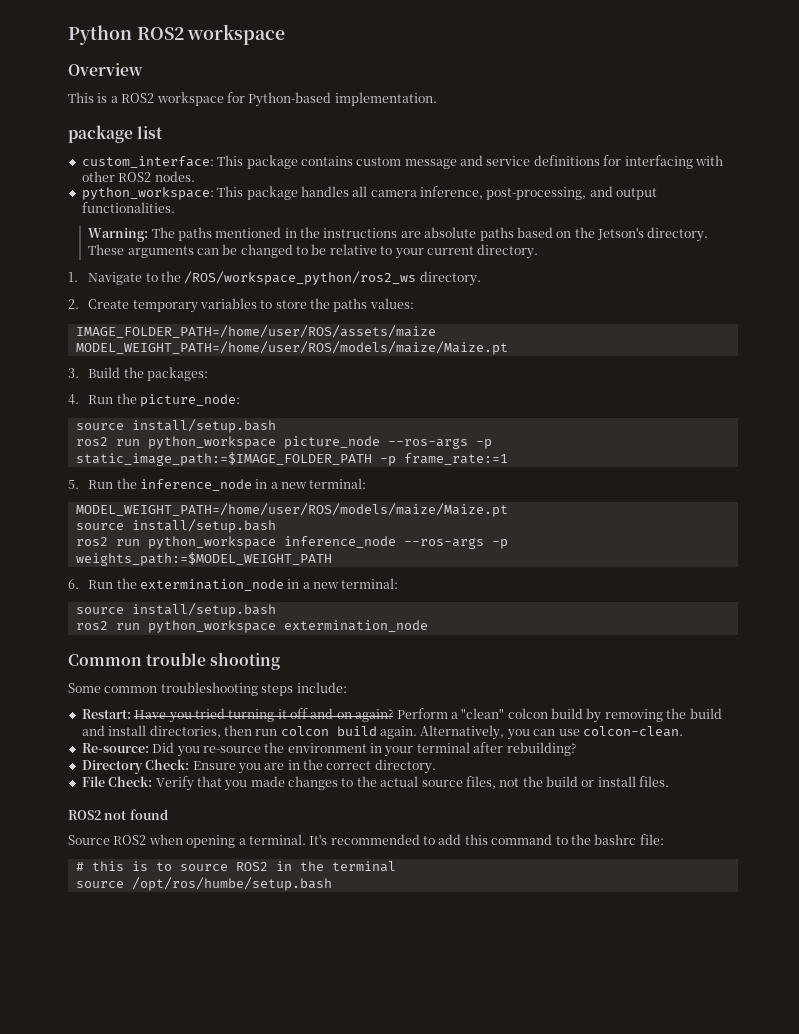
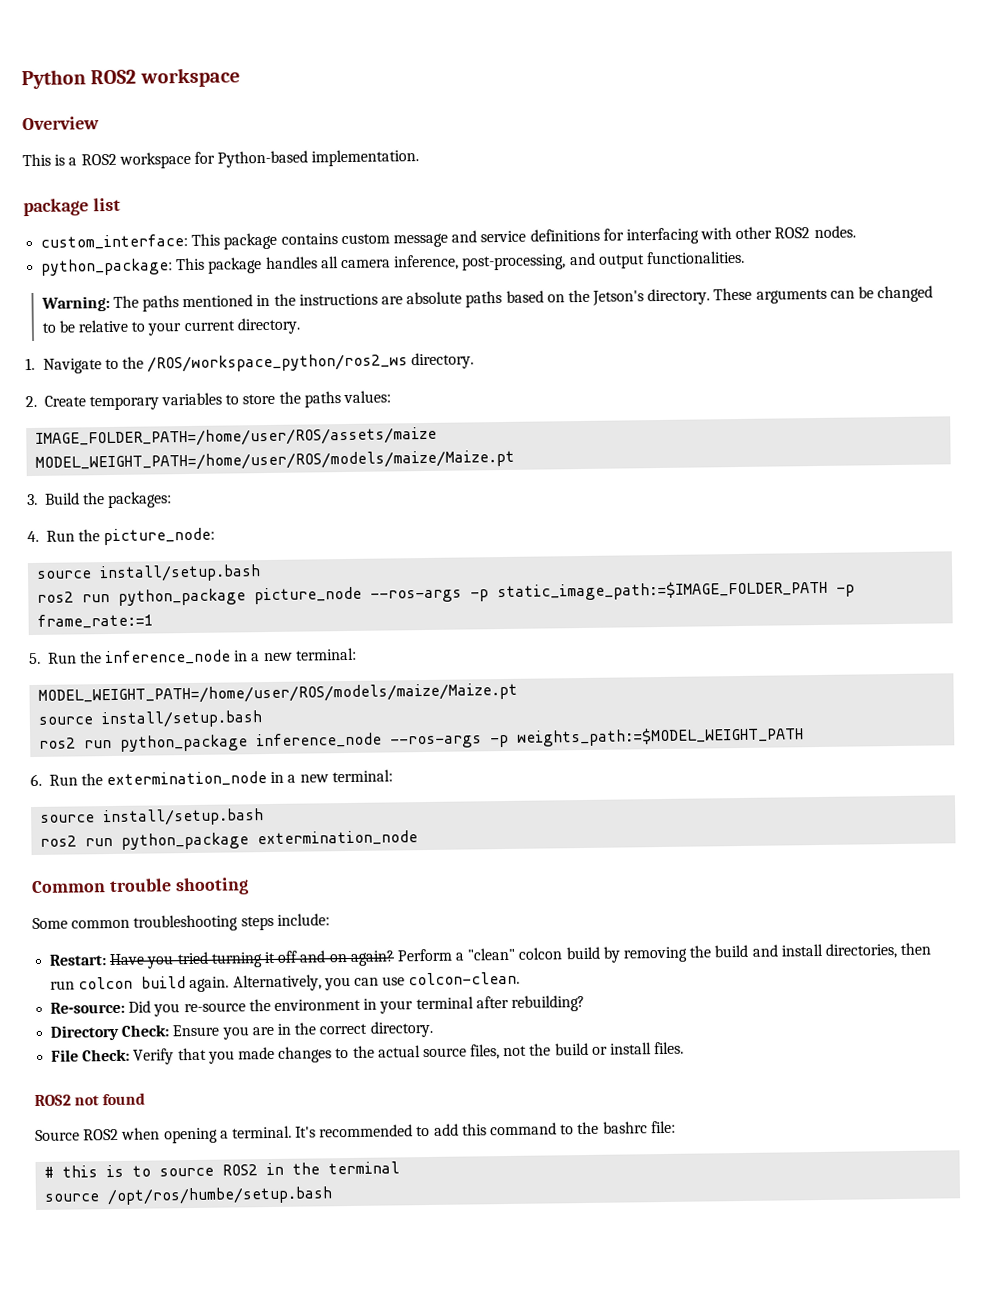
[81,187,214,200] python_workspace: -> [41,258,174,276] python_package:
[147,436,276,449] python_workspace -> [118,588,247,606] python_package
[147,536,276,549] python_workspace -> [120,734,249,752] python_package
[147,620,276,633] python_workspace -> [121,832,250,850] python_package

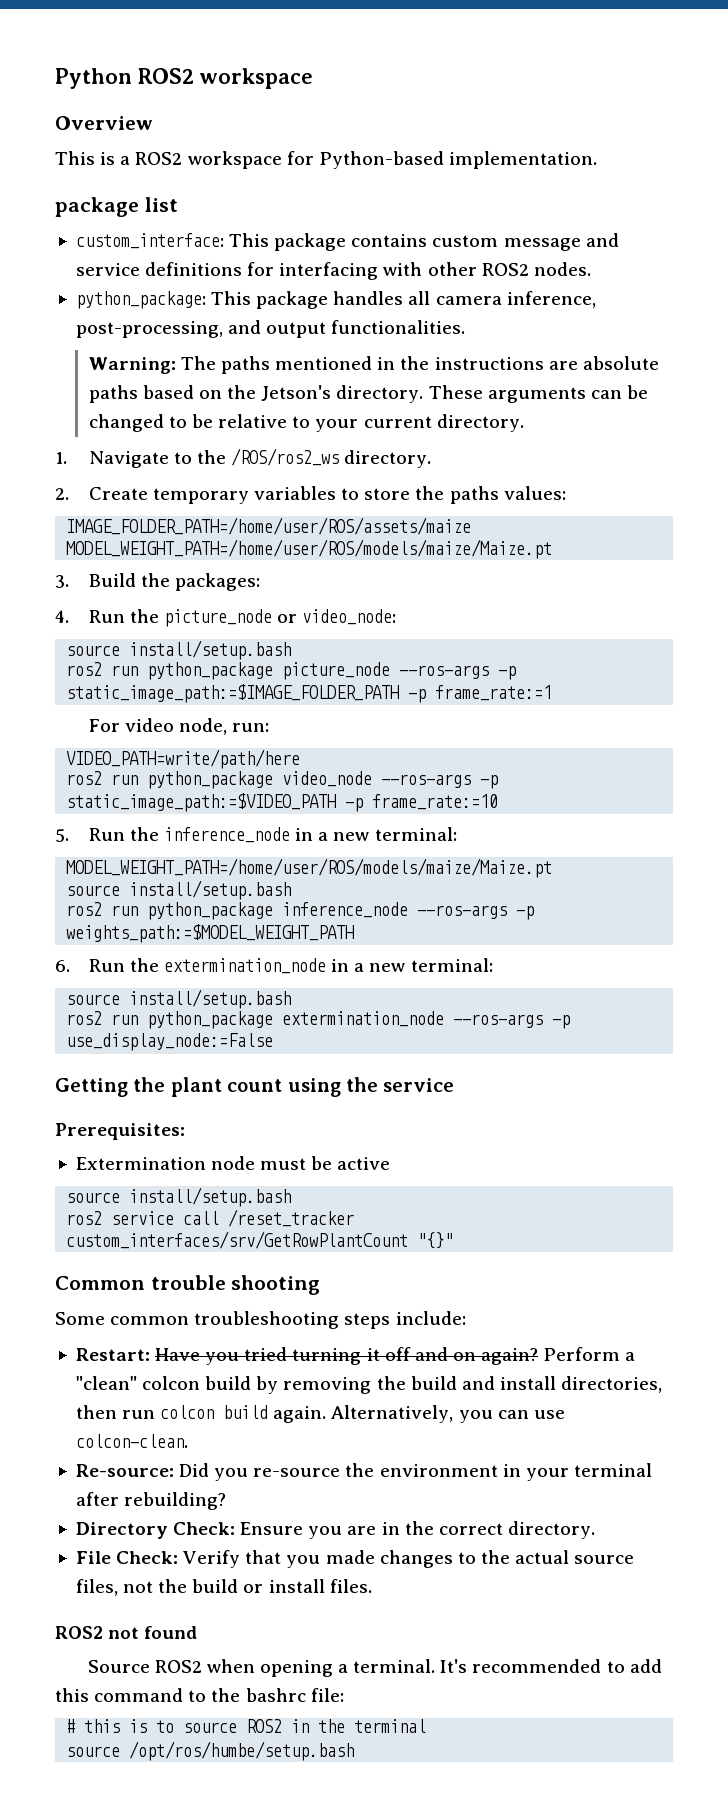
[147,353,409,373] /ROS/workspace_python/ros2_ws -> [231,448,340,466] /ROS/ros2_ws
[103,527,216,546] picture_node: -> [163,609,397,627] picture_node or video_node:
(155, 621) none -> [88,718,270,735] [66,749,301,769] [66,771,499,789] [66,793,499,812] // For video node, run: // VIDEO_PATH=write/path/here // ros2 run python_package video_node --ros-args -p static_image_path:=$VIDEO_PATH -p frame_rate:=10
(419, 838) none -> [453,1014,571,1029] [66,1033,274,1051] [55,1077,455,1097] [55,1123,185,1140] [75,1156,391,1170] [66,1187,292,1207] [66,1209,355,1227] [66,1231,454,1249] --ros-args -p use_display_node:=False // Getting the plant count using the service // Prerequisites: // Extermination node must be active // source install/setup.bash // ros2 service call /reset_tracker custom_interfaces/srv/GetRowPlantCount "{}"

